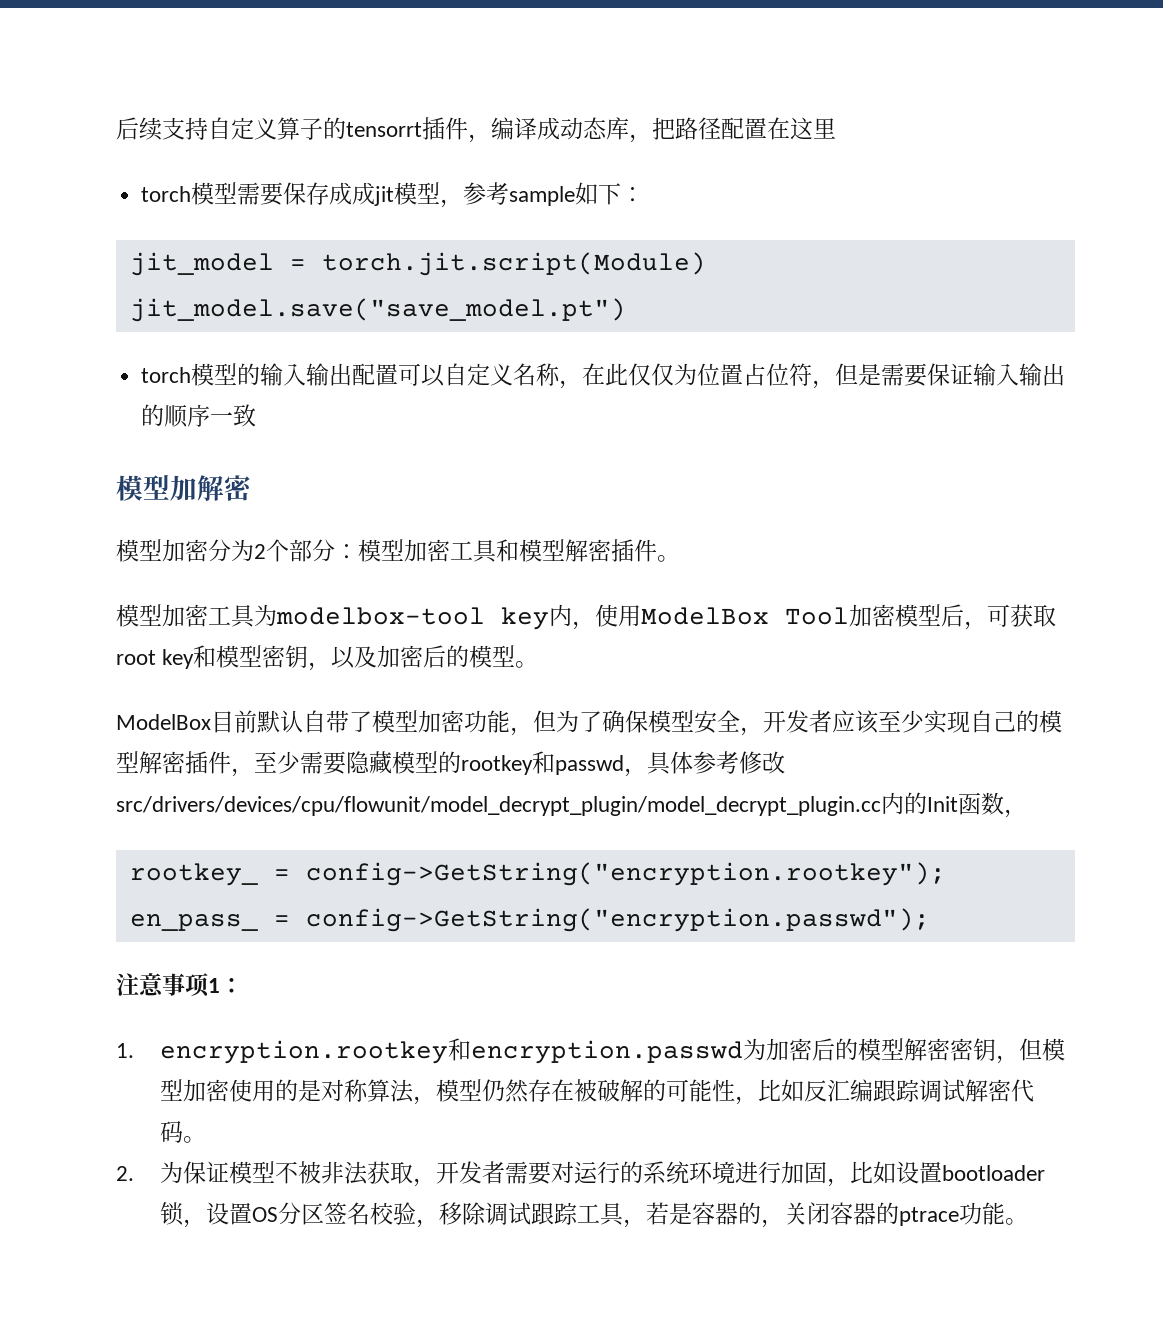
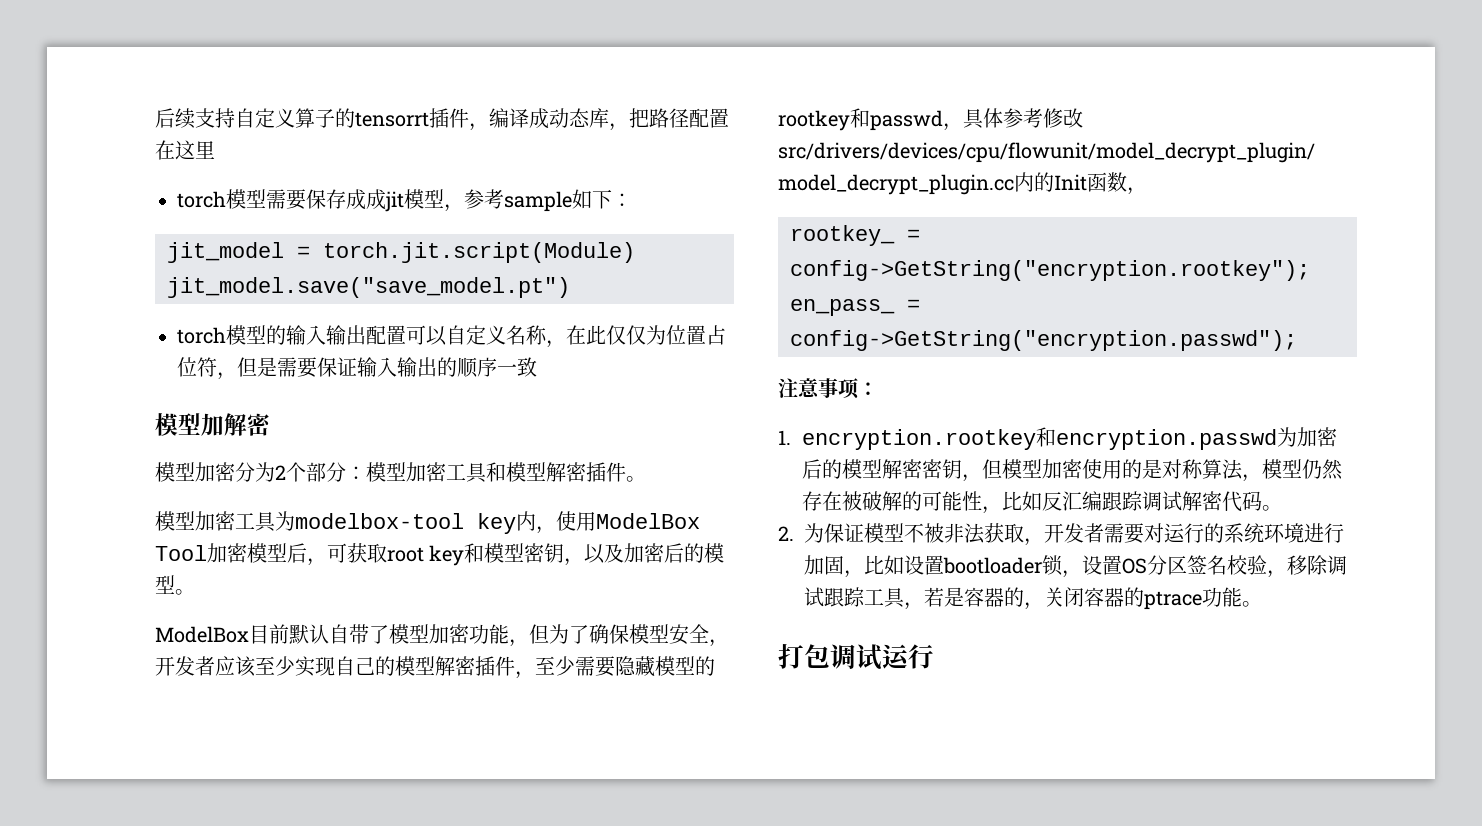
[208,978,220,993] 1 -> (859, 388) none
(1029, 1221) none -> [778,644,934,670] // 打包调试运行

